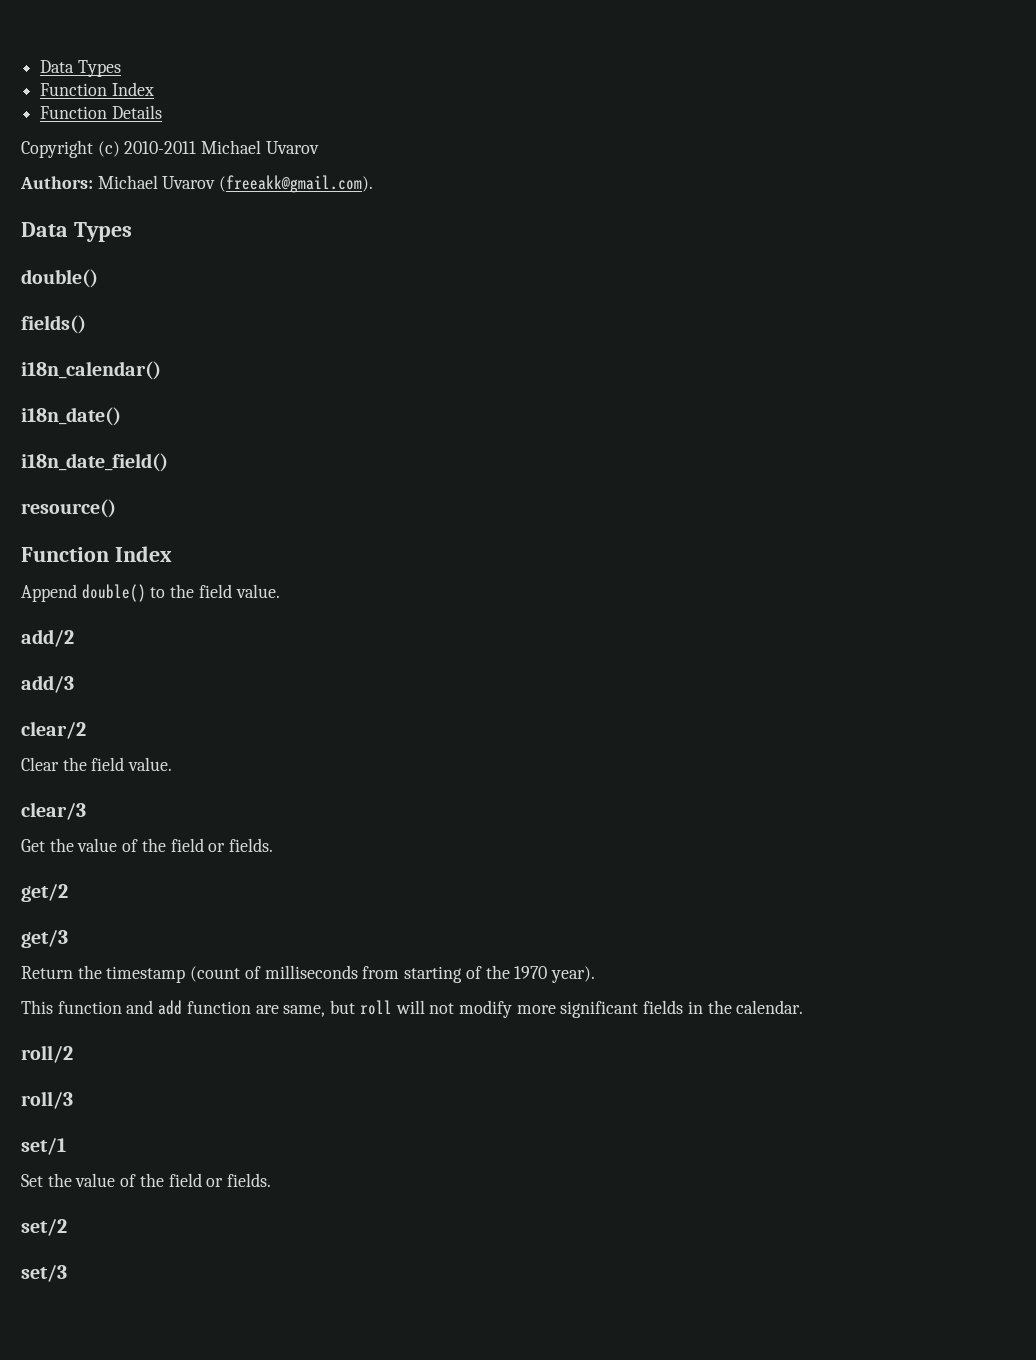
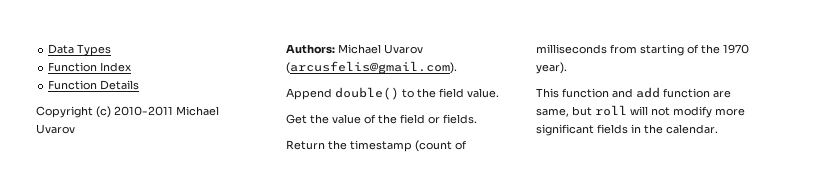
[219,175,374,193] [21,222,132,242] [21,269,98,288] [21,315,86,334] [21,361,161,380] [21,407,121,426] [21,453,168,472] [21,499,116,518] [21,546,172,562] (freeakk@gmail.com). // Data Types // double() // fields() // i18n_calendar() // i18n_date() // i18n_date_field() // resource() // Function Index -> [286,61,457,74] (arcusfelis@gmail.com).
[21,629,74,647] [21,675,74,693] [21,721,86,739] [21,757,173,771] [21,802,86,820] // add/2 // add/3 // clear/2 // Clear the field value. // clear/3 -> (499, 93) none
[21,884,68,902] [21,930,68,948] // get/2 // get/3 -> (477, 119) none
[21,1045,73,1063] [21,1091,73,1109] [21,1138,66,1155] [21,1173,272,1187] [21,1219,67,1236] [21,1265,67,1282] // roll/2 // roll/3 // set/1 // Set the value of the field or fields. // set/2 // set/3 -> (718, 129) none

